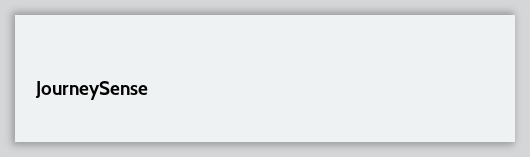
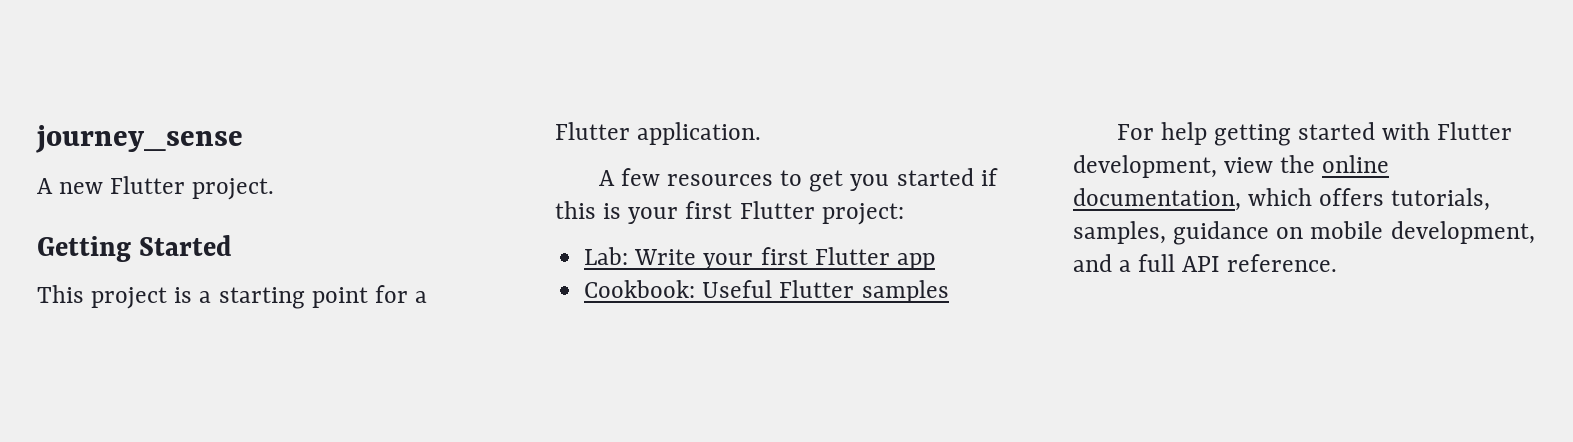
[35,81,148,100] JourneySense -> [35,125,243,153] [37,176,275,200] [37,235,233,262] [37,285,428,309] [555,122,762,145] [598,168,998,192] [555,201,904,225] [584,247,935,270] [584,280,949,303] [1116,122,1513,146] [1073,155,1390,178] [1073,188,1491,211] [1073,221,1535,245] [1073,254,1337,272] journey_sense // A new Flutter project. // Getting Started // This project is a starting point for a Flutter application. // A few resources to get you started if this is your first Flutter project: // Lab: Write your first Flutter app // Cookbook: Useful Flutter samples // For help getting started with Flutter development, view the online documentation, which offers tutorials, samples, guidance on mobile development, and a full API reference.

